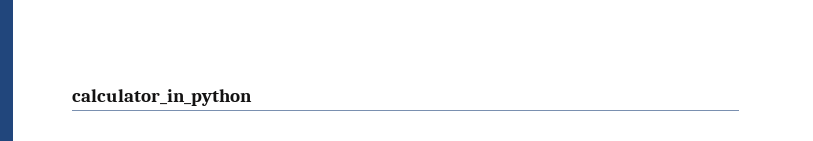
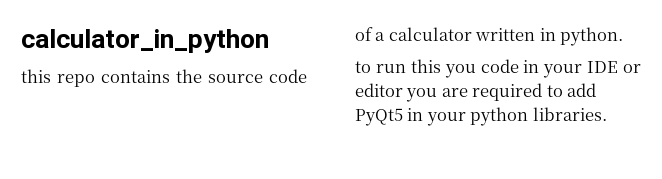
(252, 97) none -> [21,69,307,87] [355,27,624,46] [355,59,641,78] [355,83,597,102] [355,107,607,126] // this repo contains the source code of a calculator written in python. // to run this you code in your IDE or editor you are required to add PyQt5 in your python libraries.

